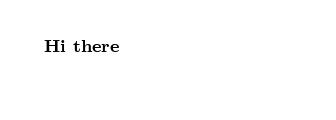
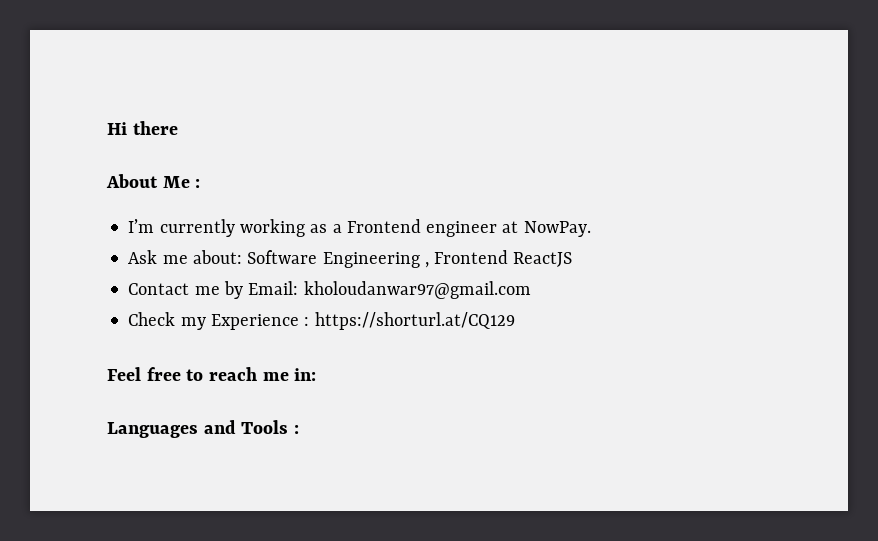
(119, 46) none -> [106,174,201,188] [128,219,591,237] [128,250,573,268] [128,281,531,299] [128,312,515,330] [107,367,317,381] [107,420,300,438] // About Me : // I’m currently working as a Frontend engineer at NowPay. // Ask me about: Software Engineering , Frontend ReactJS // Contact me by Email: kholoudanwar97@gmail.com // Check my Experience : https://shorturl.at/CQ129 // Feel free to reach me in: // Languages and Tools :

